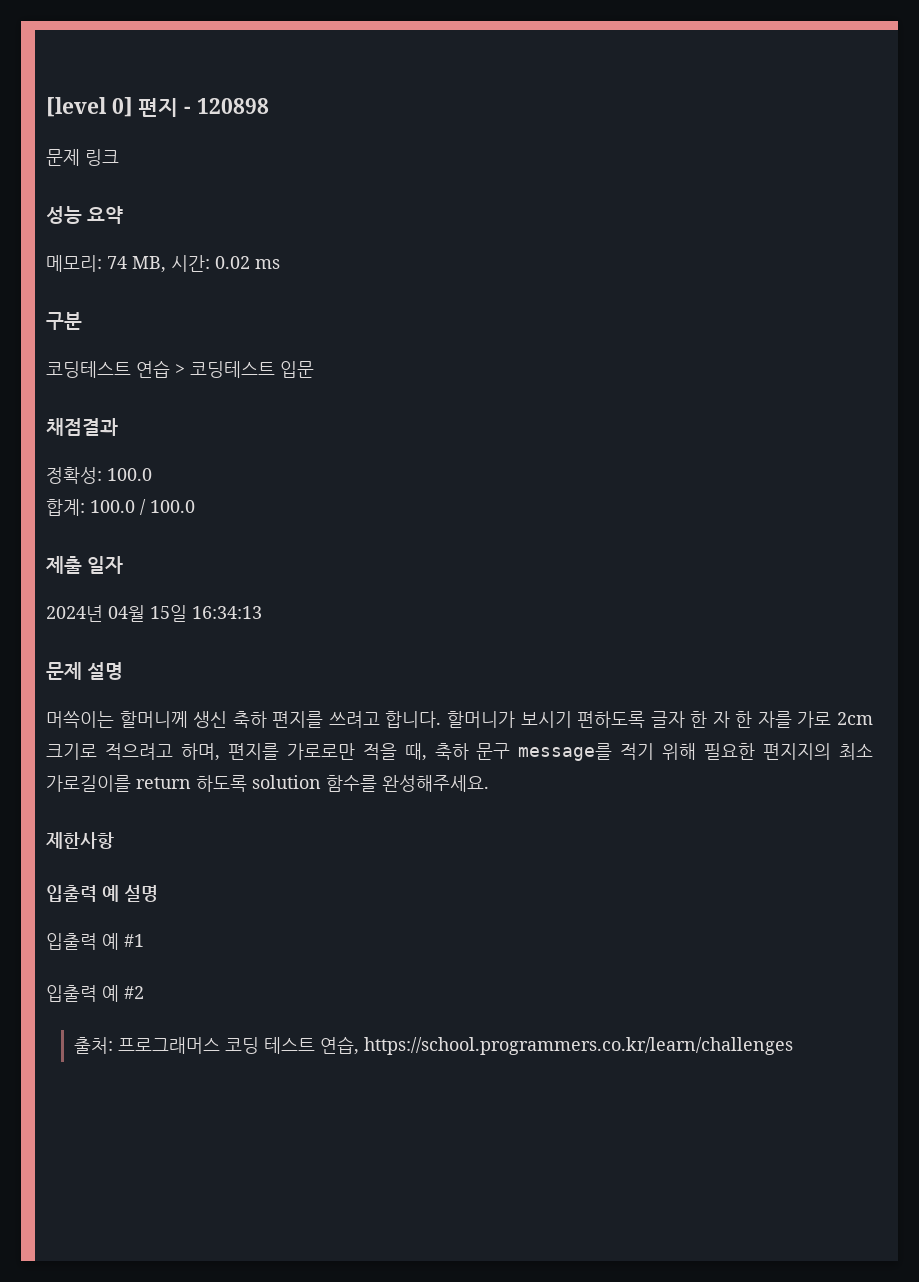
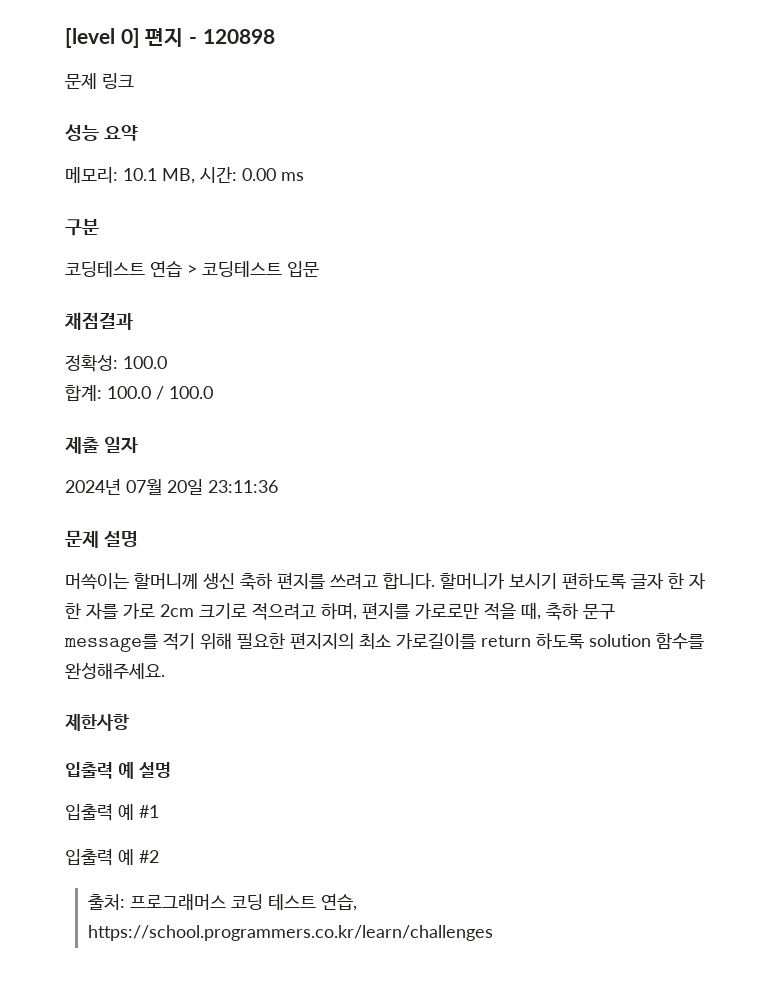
[107,256,127,269] 74 -> [123,168,157,181] 10.1
[215,256,250,269] 0.02 -> [242,168,276,181] 0.00
[108,605,262,622] 04월 15일 16:34:13 -> [126,479,278,495] 07월 20일 23:11:36

